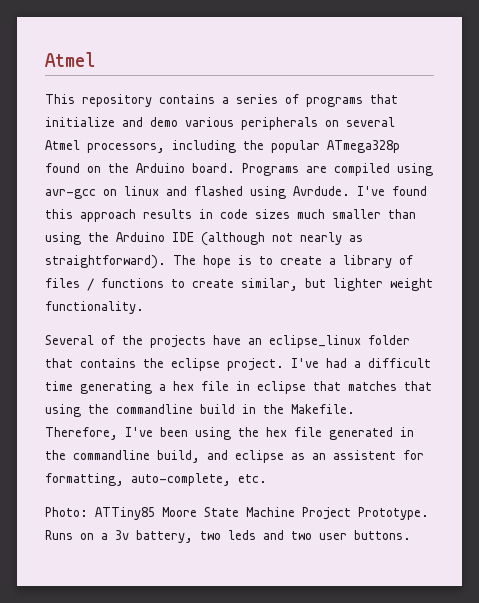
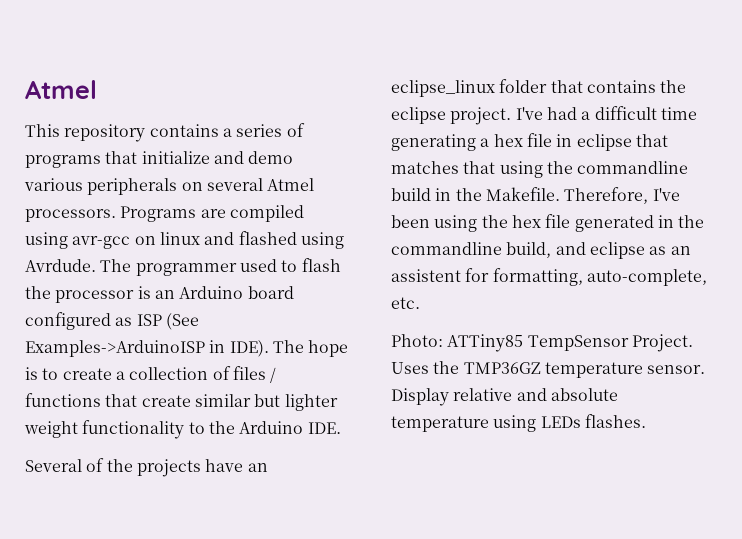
[87,140,400,153] [45,163,235,173] processors, including the popular ATmega328p found on the Arduino board. -> [25,209,116,222] processors.
[357,186,427,196] [45,209,416,222] [45,232,363,246] [45,255,166,269] I've found this approach results in code sizes much smaller than using the Arduino IDE (although not nearly as straightforward). -> [100,258,341,276] [25,286,294,303] [25,312,199,330] [25,340,269,357] The programmer used to flash the processor is an Arduino board configured as ISP (See Examples->ArduinoISP in IDE).
[343,255,392,268] library -> [129,367,209,380] collection
[171,278,433,291] [45,301,144,314] to create similar, but lighter weight functionality. -> [105,394,338,411] [24,420,341,439] that create similar but lighter weight functionality to the Arduino IDE.
[162,507,429,520] [45,530,411,543] Moore State Machine Project Prototype. Runs on a 3v battery, two leds and two user buttons. -> [527,334,693,352] [391,361,706,378] [391,388,618,406] [391,414,646,432] TempSensor Project. Uses the TMP36GZ temperature sensor. Display relative and absolute temperature using LEDs flashes.

